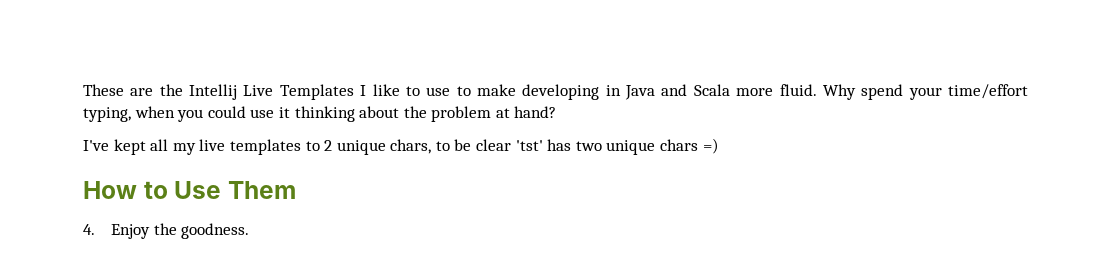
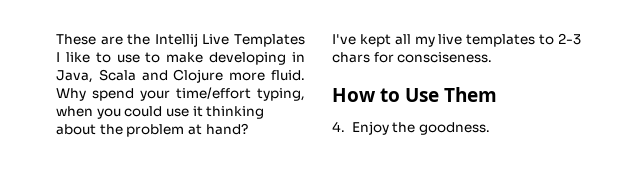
[625,84,730,100] Java and Scala -> [56,69,224,83] Java, Scala and Clojure
[324,138,719,155] 2 unique chars, to be clear 'tst' has two unique chars =) -> [558,33,581,45] [332,52,493,63] 2-3 chars for consciseness.

